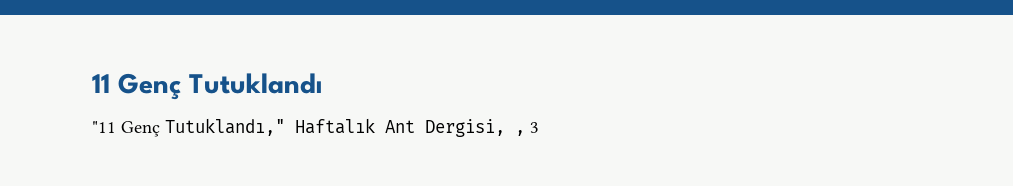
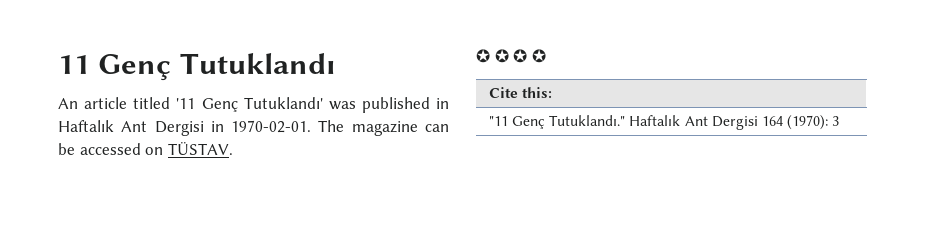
(322, 83) none -> [58,97,449,113] [58,120,449,136] [58,142,233,155] [476,49,546,63] [488,87,552,98] An article titled '11 Genç Tutuklandı' was published in Haftalık Ant Dergisi in 1970-02-01. The magazine can be accessed on TÜSTAV. // ✪ ✪ ✪ ✪ // Cite this: //
[165,118,525,137] Tutuklandı," Haftalık Ant Dergisi, , -> [549,115,829,130] Tutuklandı." Haftalık Ant Dergisi 164 (1970):

